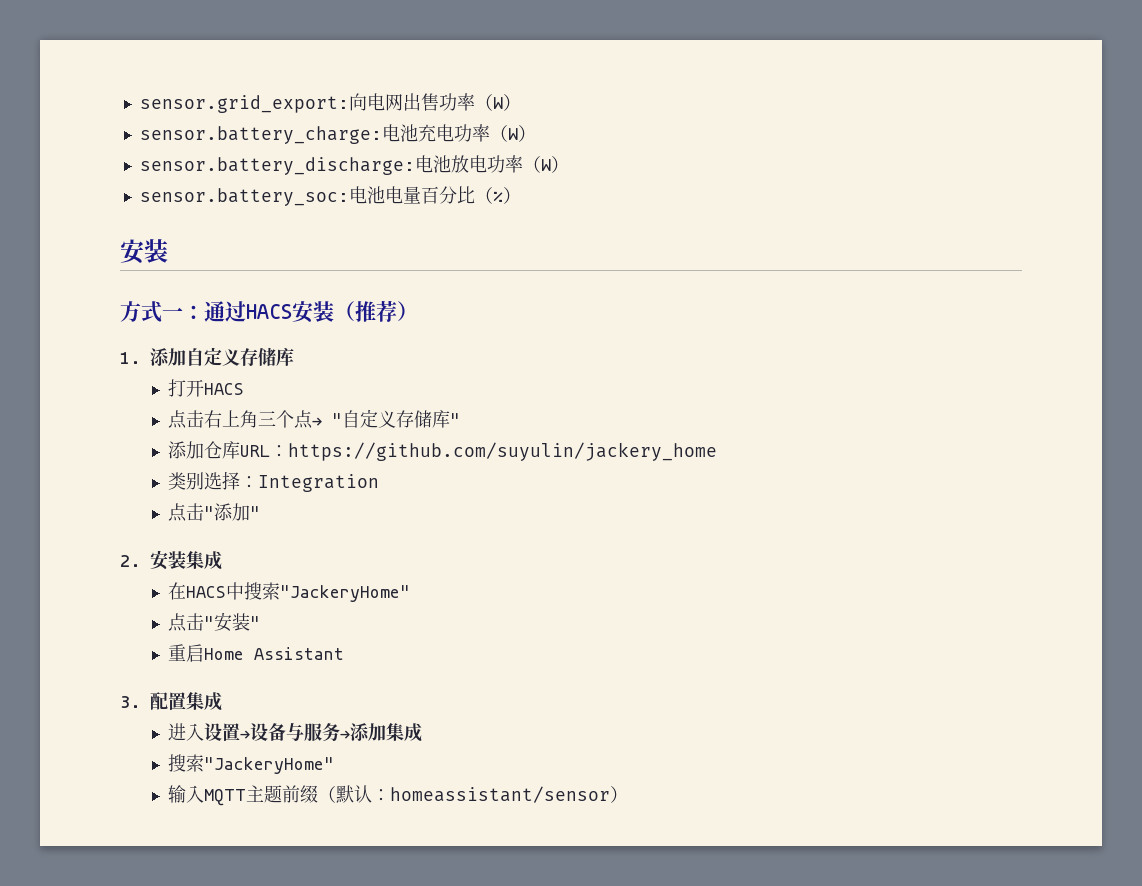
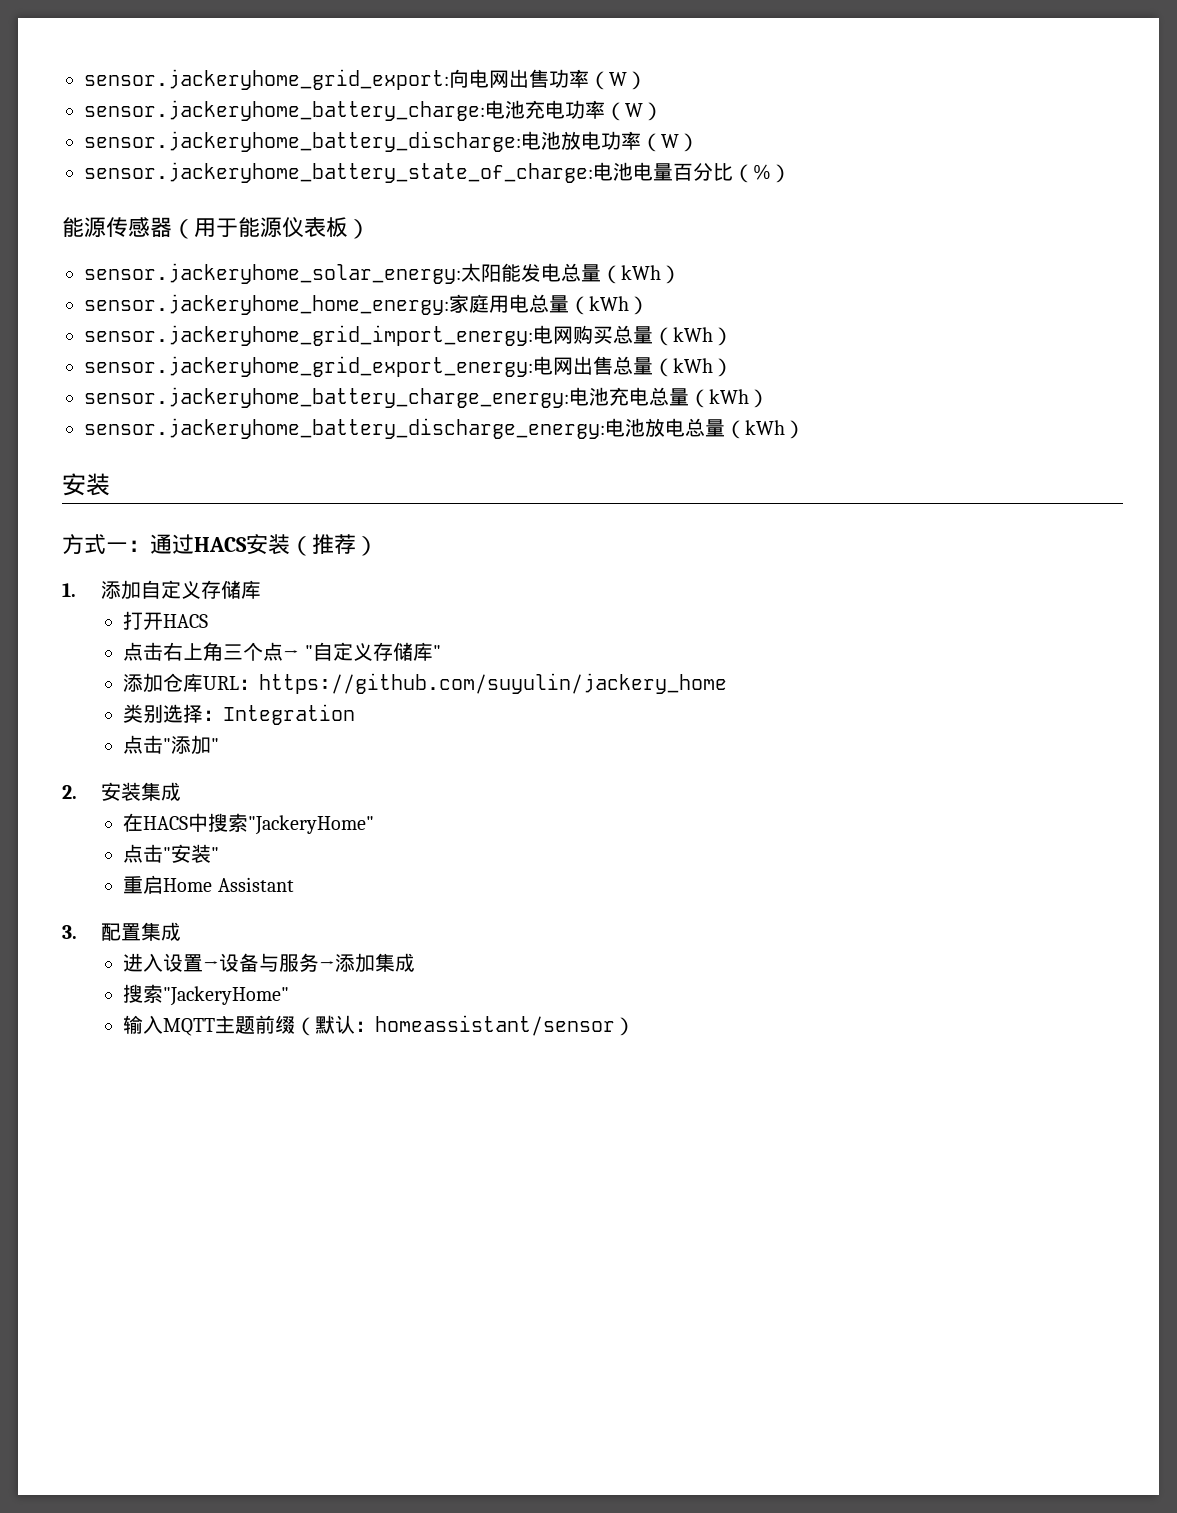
[139,95,349,113] sensor.grid_export: -> [84,69,449,90] sensor.jackeryhome_grid_export:
[139,126,382,144] sensor.battery_charge: -> [84,100,485,121] sensor.jackeryhome_battery_charge:
[139,157,415,175] sensor.battery_discharge: -> [84,131,521,152] sensor.jackeryhome_battery_discharge:
[139,188,349,206] sensor.battery_soc: -> [84,162,593,183] sensor.jackeryhome_battery_state_of_charge:
(521, 195) none -> [62,217,370,239] [84,263,681,284] [84,294,649,315] [84,325,733,346] [84,356,733,377] [84,387,769,408] [84,418,805,439] // 能源传感器（用于能源仪表板） // sensor.jackeryhome_solar_energy:太阳能发电总量（kWh） // sensor.jackeryhome_home_energy:家庭用电总量（kWh） // sensor.jackeryhome_grid_import_energy:电网购买总量（kWh） // sensor.jackeryhome_grid_export_energy:电网出售总量（kWh） // sensor.jackeryhome_battery_charge_energy:电池充电总量（kWh） // sensor.jackeryhome_battery_discharge_energy:电池放电总量（kWh）

